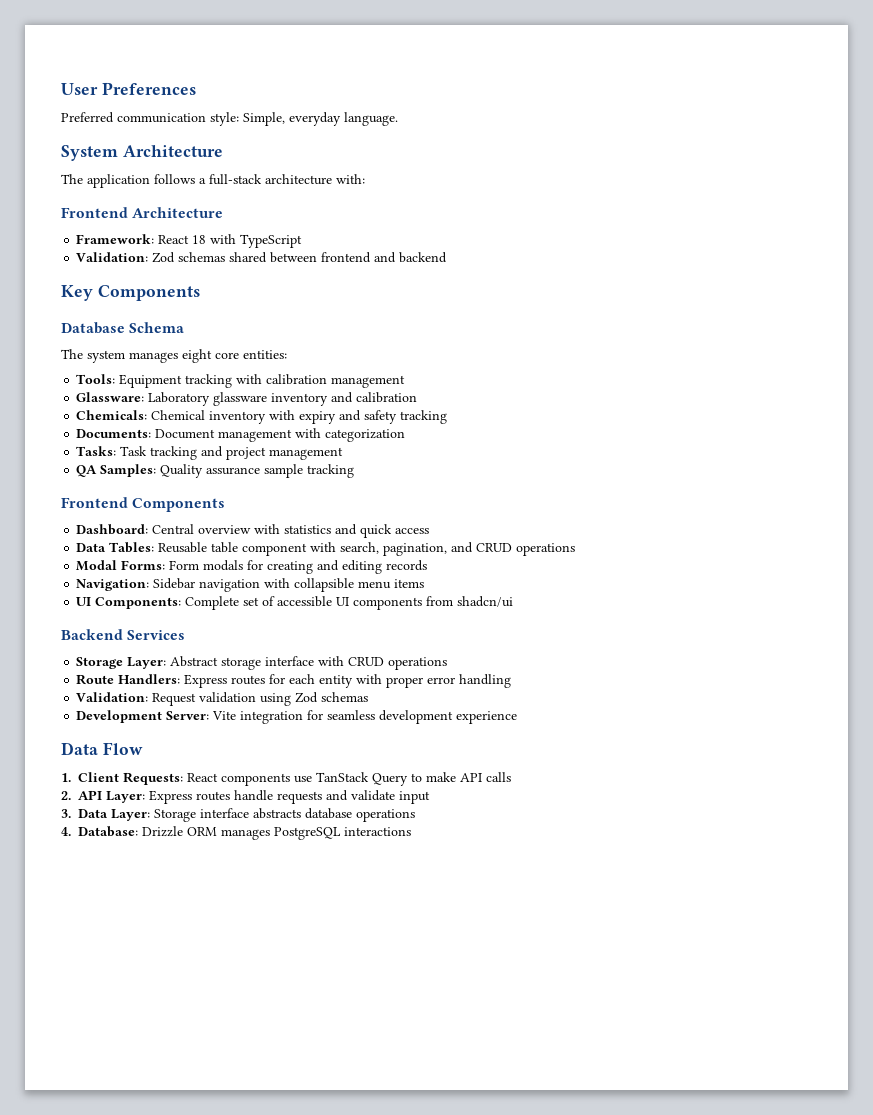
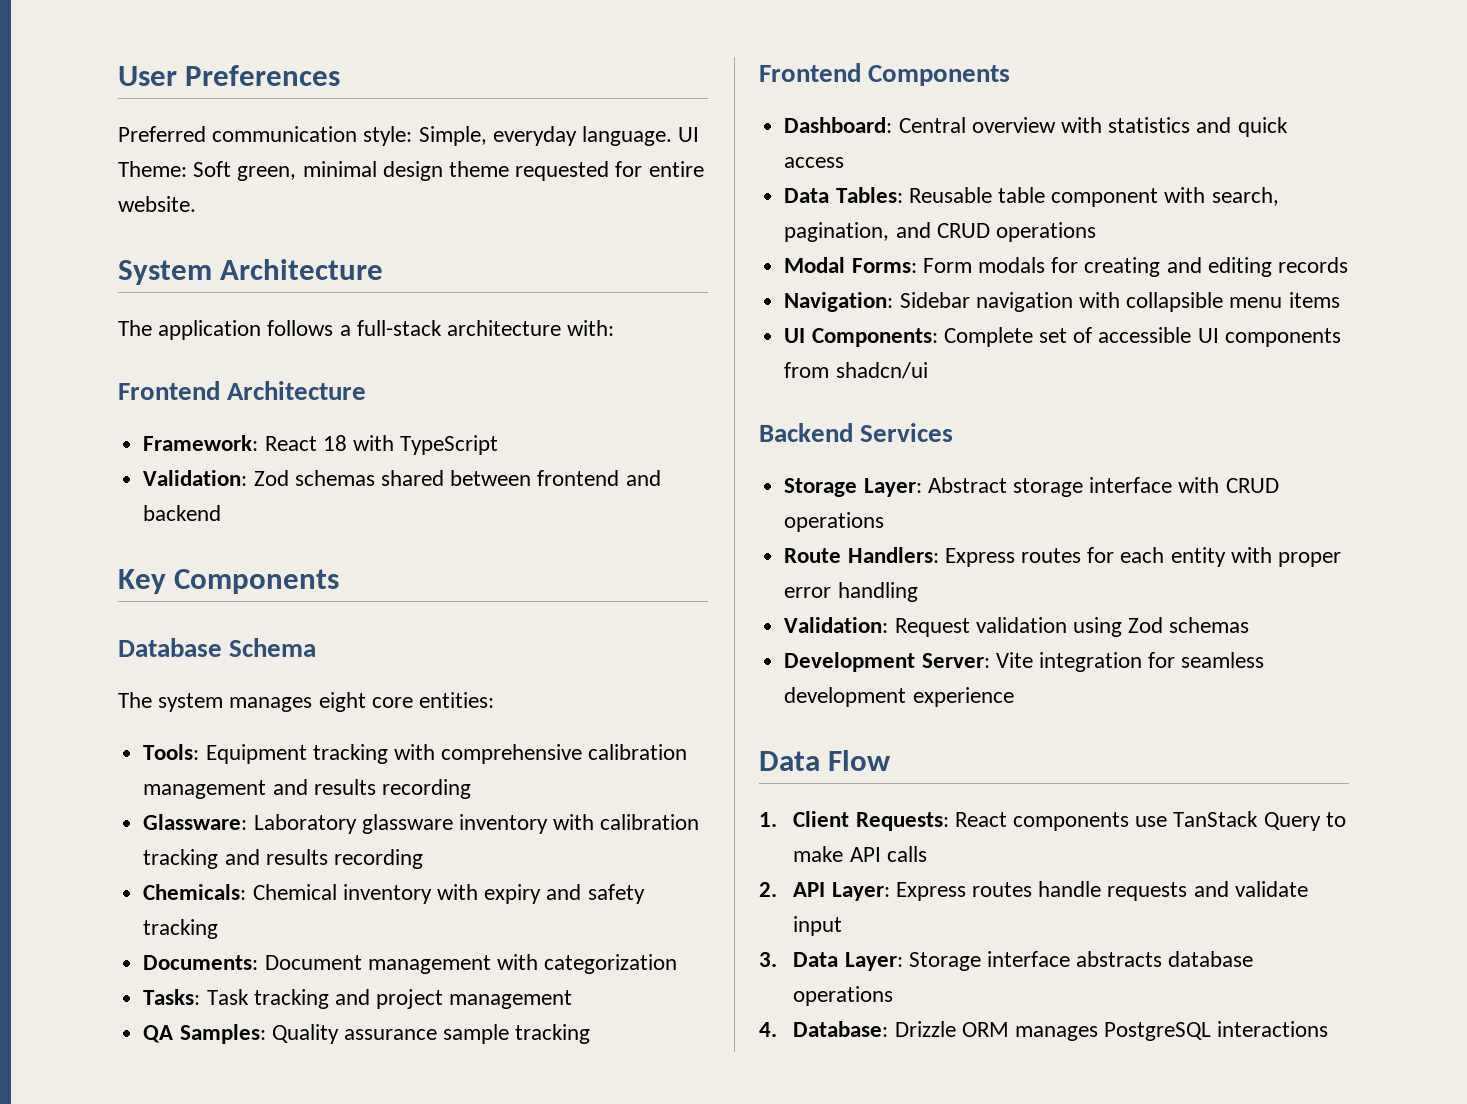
(398, 119) none -> [678,127,700,142] [118,161,704,181] [118,196,196,212] UI Theme: Soft green, minimal design theme requested for entire website.
(263, 379) none -> [441,744,583,764] comprehensive
(406, 381) none -> [272,779,471,799] and results recording
[331,392,418,403] and calibration -> [553,814,700,830] [143,849,423,869] with calibration tracking and results recording

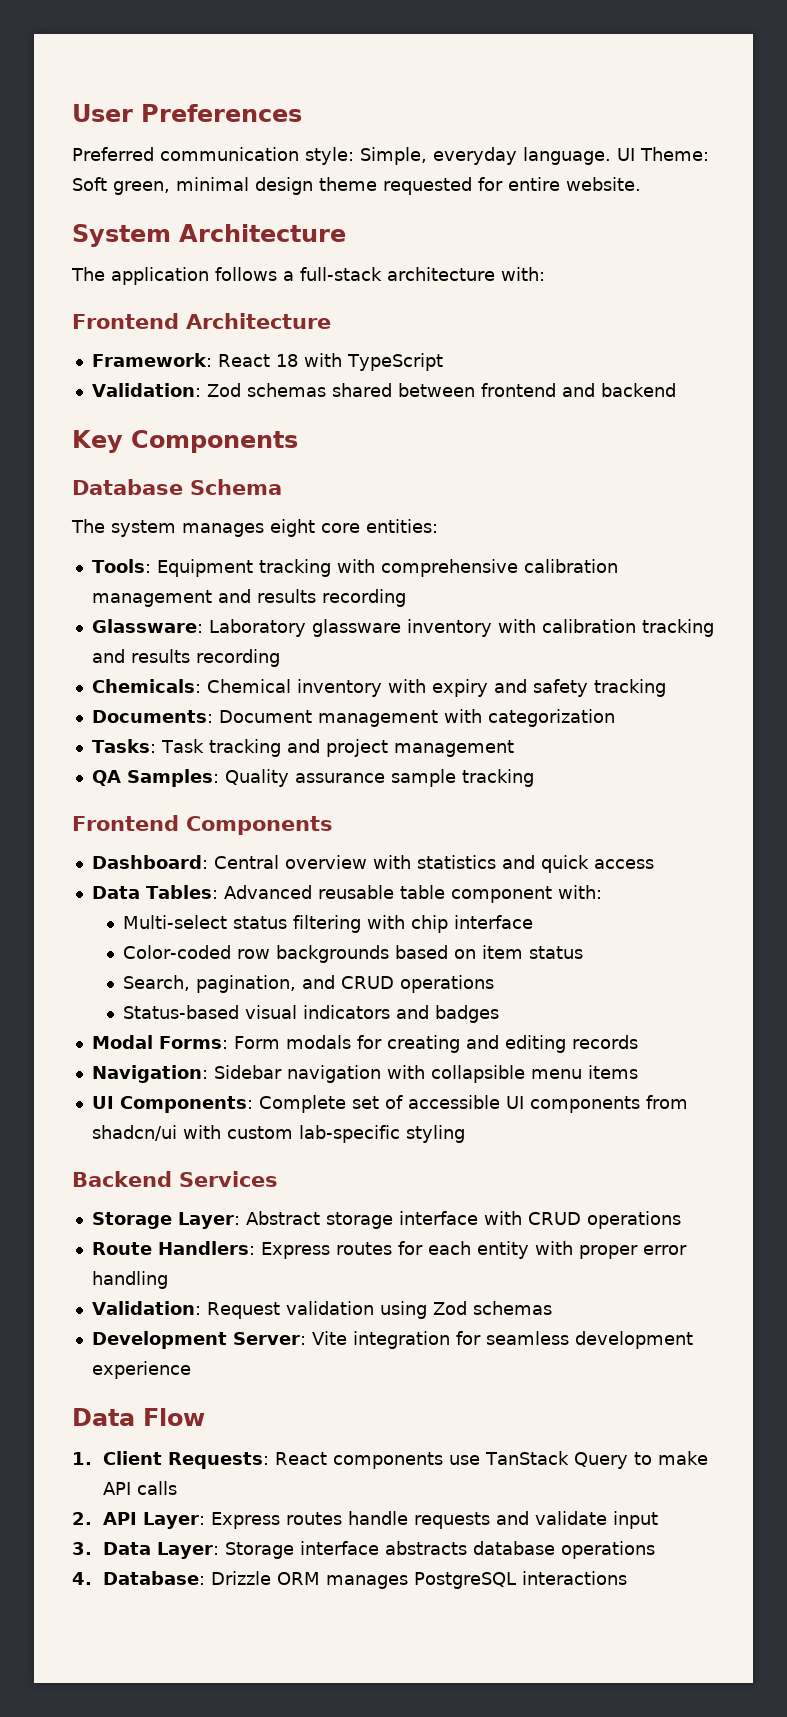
[908,187,1279,207] Reusable table component with search, -> [223,885,602,903] [123,915,534,933] [123,945,584,963] [123,975,191,991] Advanced reusable table component with: // Multi-select status filtering with chip interface // Color-coded row backgrounds based on item status // Search,
(1096, 232) none -> [123,1005,500,1023] // Status-based visual indicators and badges
(928, 370) none -> [182,1125,465,1143] with custom lab-specific styling

